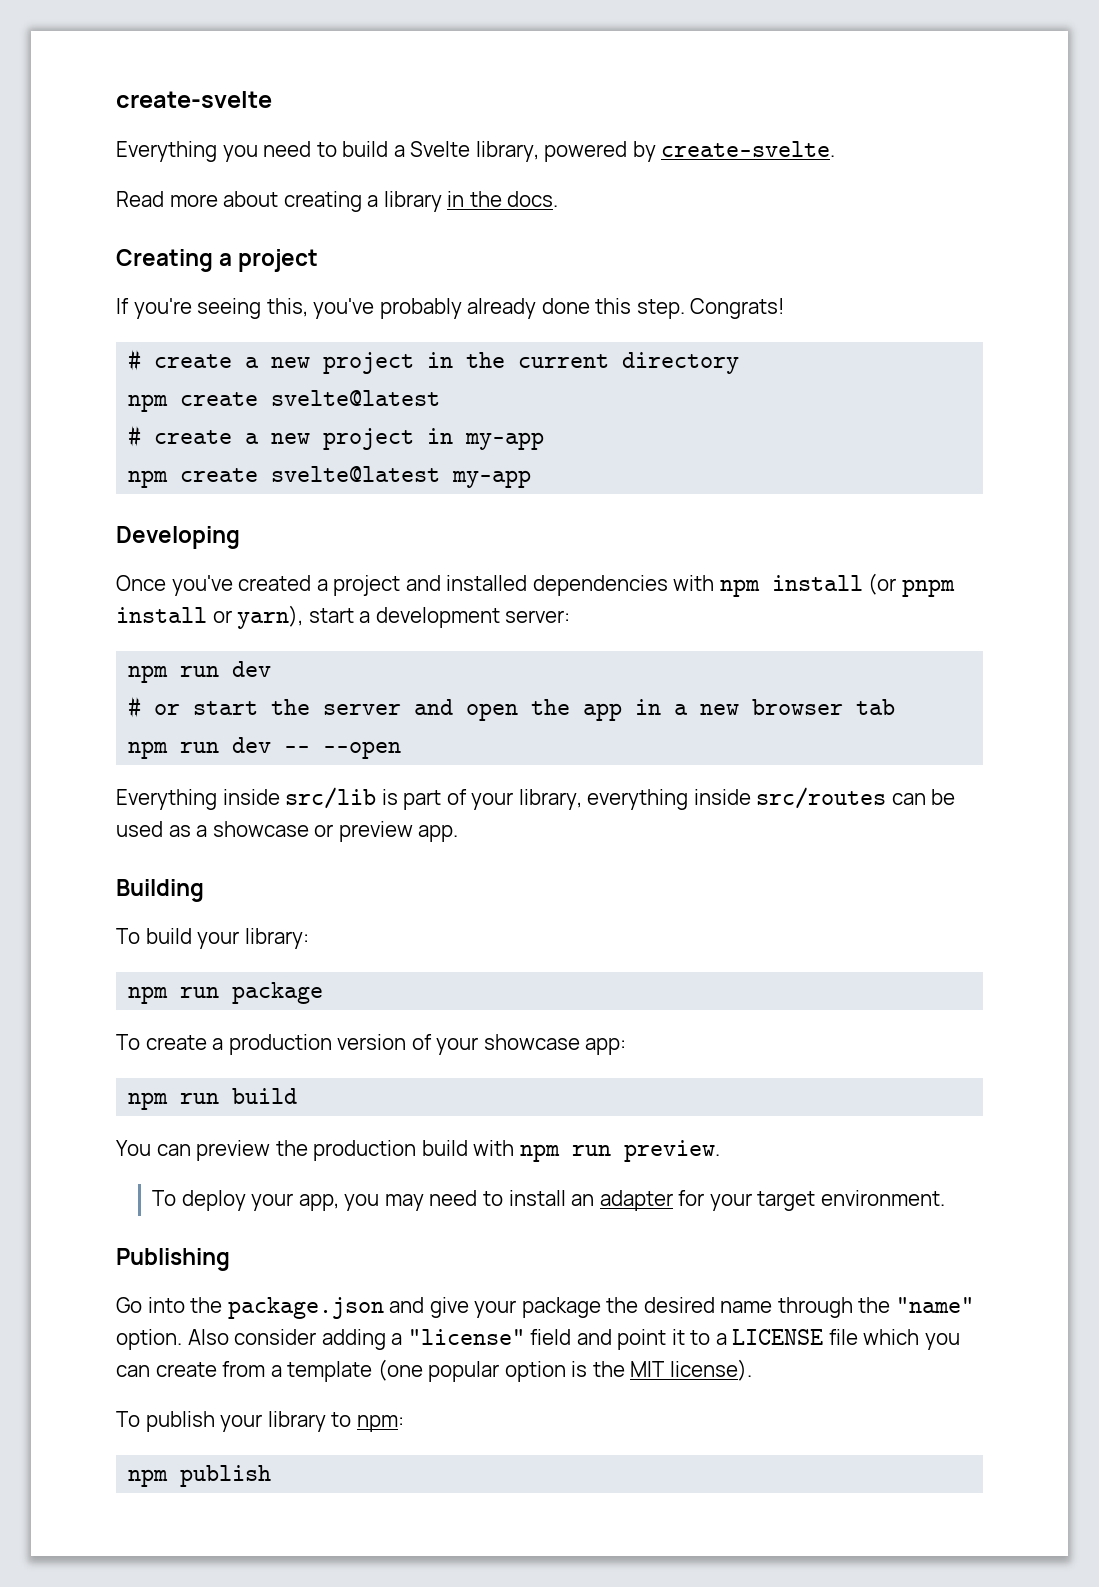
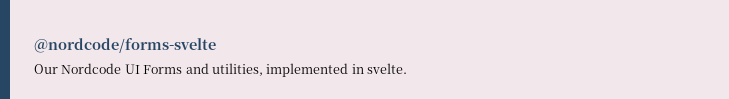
[116,91,272,108] [116,141,836,162] [116,191,559,212] [116,249,319,272] [116,298,785,319] [128,349,740,374] [128,390,441,412] [128,425,545,450] [128,466,532,488] [116,526,240,549] [116,573,955,597] [116,605,571,629] [128,661,272,683] [128,696,896,721] [128,737,402,759] [116,787,956,810] [116,821,459,842] [116,879,204,902] [116,928,309,949] [128,982,324,1004] [116,1034,627,1055] [128,1088,298,1110] [116,1140,720,1162] [152,1190,945,1211] [116,1248,230,1271] [116,1297,974,1319] [116,1329,961,1350] [116,1359,752,1382] [116,1411,404,1432] [128,1465,272,1487] create-svelte // Everything you need to build a Svelte library, powered by create-svelte. // Read more about creating a library in the docs. // Creating a project // If you're seeing this, you've probably already done this step. Congrats! // # create a new project in the current directory // npm create svelte@latest // # create a new project in my-app // npm create svelte@latest my-app // Developing // Once you've created a project and installed dependencies with npm install (or pnpm install or yarn), start a development server: // npm run dev // # or start the server and open the app in a new browser tab // npm run dev -- --open // Everything inside src/lib is part of your library, everything inside src/routes can be used as a showcase or preview app. // Building // To build your library: // npm run package // To create a production version of your showcase app: // npm run build // You can preview the production build with npm run preview. // To deploy your app, you may need to install an adapter for your target environment. // Publishing // Go into the package.json and give your package the desired name through the "name" option. Also consider adding a "license" field and point it to a LICENSE file which you can create from a template (one popular option is the MIT license). // To publish your library to npm: // npm publish -> [34,38,216,53] [34,63,407,77] @nordcode/forms-svelte // Our Nordcode UI Forms and utilities, implemented in svelte.

